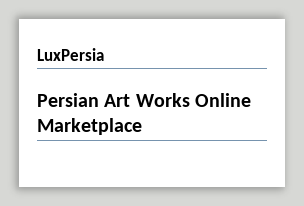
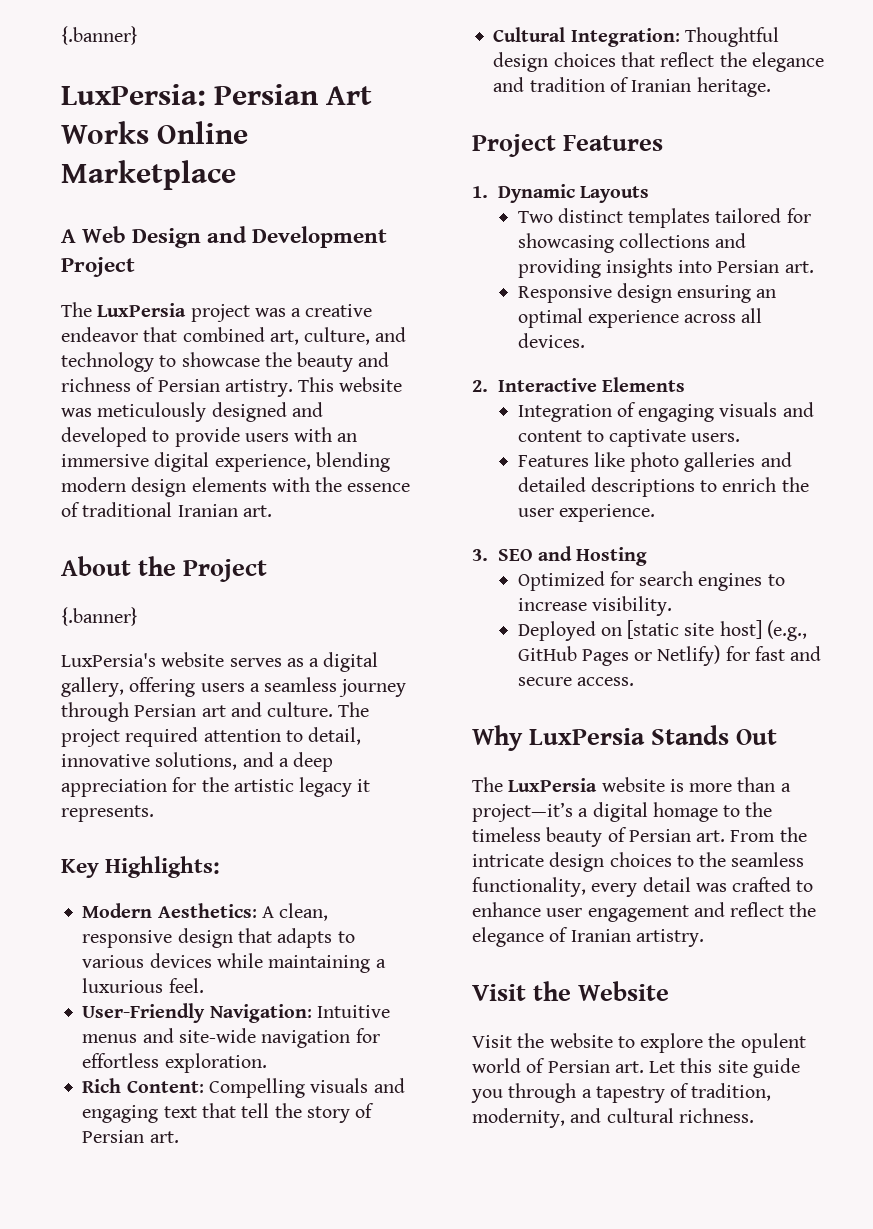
[37,48,104,61] LuxPersia // -> [61,26,138,45] [61,84,206,106] {.banner} // LuxPersia:
(142, 126) none -> [61,226,388,248] [61,257,135,277] [61,302,373,322] [61,327,407,345] [61,352,390,372] [61,377,403,397] [61,402,323,422] [61,427,358,447] [61,452,390,472] [61,477,411,497] [61,502,272,517] [61,556,268,582] [61,607,138,626] [61,652,379,672] [61,677,407,697] [61,702,370,722] [61,727,362,747] [61,752,334,772] [61,777,371,797] [61,805,154,822] [61,856,221,878] [82,903,329,921] [82,928,355,948] [82,953,386,973] [82,978,204,993] [82,1003,390,1023] [82,1028,380,1048] [82,1053,267,1073] [82,1078,405,1098] [82,1103,375,1123] [82,1130,179,1143] [493,27,779,47] [493,52,824,72] [493,77,771,97] [472,134,664,157] [472,184,650,203] [517,208,811,228] [517,233,747,253] [517,258,814,278] [517,283,777,303] [517,308,763,328] [517,333,585,348] [472,377,686,392] [517,402,814,422] [517,429,741,447] [517,452,792,472] [517,477,809,497] [517,504,655,522] [472,546,648,566] [517,571,785,591] [517,596,672,616] [517,620,807,641] [517,645,822,666] [517,677,634,686] [472,725,778,751] [472,777,791,792] [472,802,773,822] [472,827,807,847] [472,852,805,872] [472,877,814,897] [472,902,817,922] [472,927,704,947] [472,981,670,1001] [472,1033,806,1053] [472,1058,800,1078] [471,1083,772,1103] [472,1108,754,1128] // A Web Design and Development Project // The LuxPersia project was a creative endeavor that combined art, culture, and technology to showcase the beauty and richness of Persian artistry. This website was meticulously designed and developed to provide users with an immersive digital experience, blending modern design elements with the essence of traditional Iranian art. // About the Project // {.banner} // LuxPersia's website serves as a digital gallery, offering users a seamless journey through Persian art and culture. The project required attention to detail, innovative solutions, and a deep appreciation for the artistic legacy it represents. // Key Highlights: // Modern Aesthetics: A clean, responsive design that adapts to various devices while maintaining a luxurious feel. // User-Friendly Navigation: Intuitive menus and site-wide navigation for effortless exploration. // Rich Content: Compelling visuals and engaging text that tell the story of Persian art. // Cultural Integration: Thoughtful design choices that reflect the elegance and tradition of Iranian heritage. // Project Features // 1. Dynamic Layouts // Two distinct templates tailored for showcasing collections and providing insights into Persian art. // Responsive design ensuring an optimal experience across all devices. // 2. Interactive Elements // Integration of engaging visuals and content to captivate users. // Features like photo galleries and detailed descriptions to enrich the user experience. // 3. SEO and Hosting // Optimized for search engines to increase visibility. // Deployed on [static site host] (e.g., GitHub Pages or Netlify) for fast and secure access. // Why LuxPersia Stands Out // The LuxPersia website is more than a project—it’s a digital homage to the timeless beauty of Persian art. From the intricate design choices to the seamless functionality, every detail was crafted to enhance user engagement and reflect the elegance of Iranian artistry. // Visit the Website // Visit the website to explore the opulent world of Persian art. Let this site guide you through a tapestry of tradition, modernity, and cultural richness.

